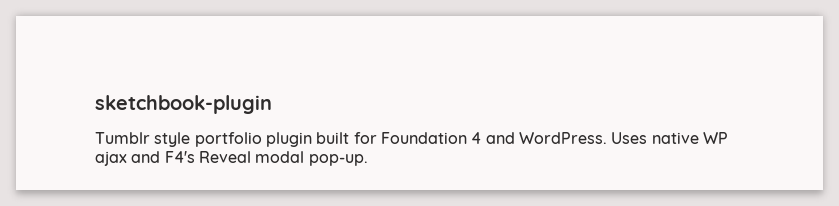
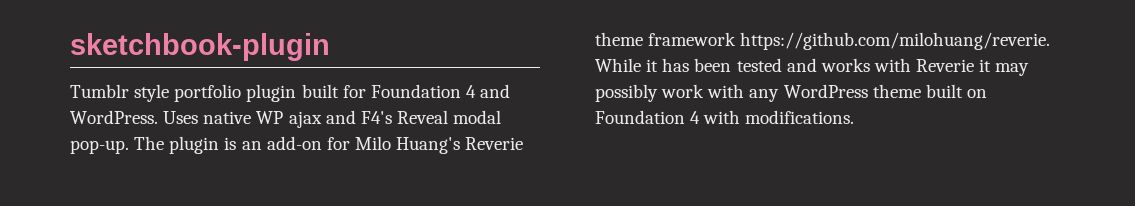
(368, 160) none -> [134,136,524,154] [595,32,1051,50] [595,58,1030,76] [595,84,987,102] [595,110,855,124] The plugin is an add-on for Milo Huang's Reverie theme framework https://github.com/milohuang/reverie. While it has been tested and works with Reverie it may possibly work with any WordPress theme built on Foundation 4 with modifications.

